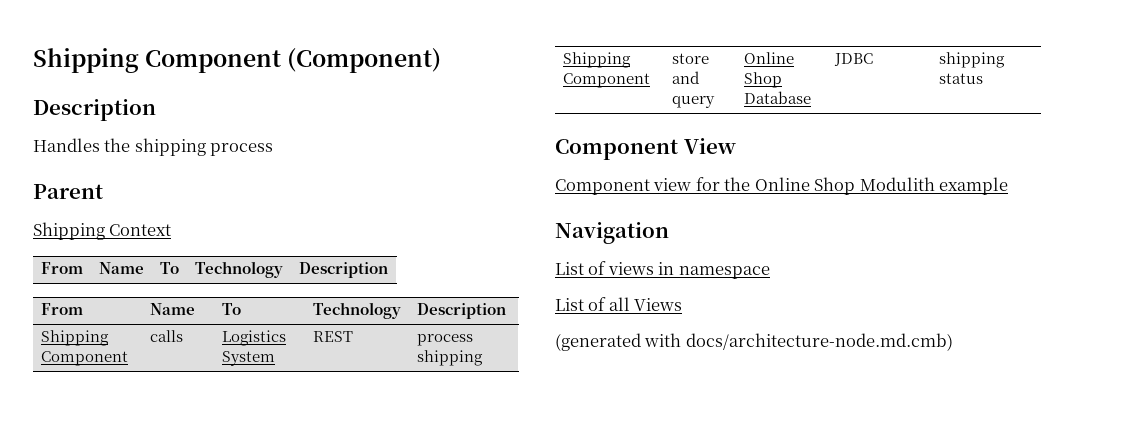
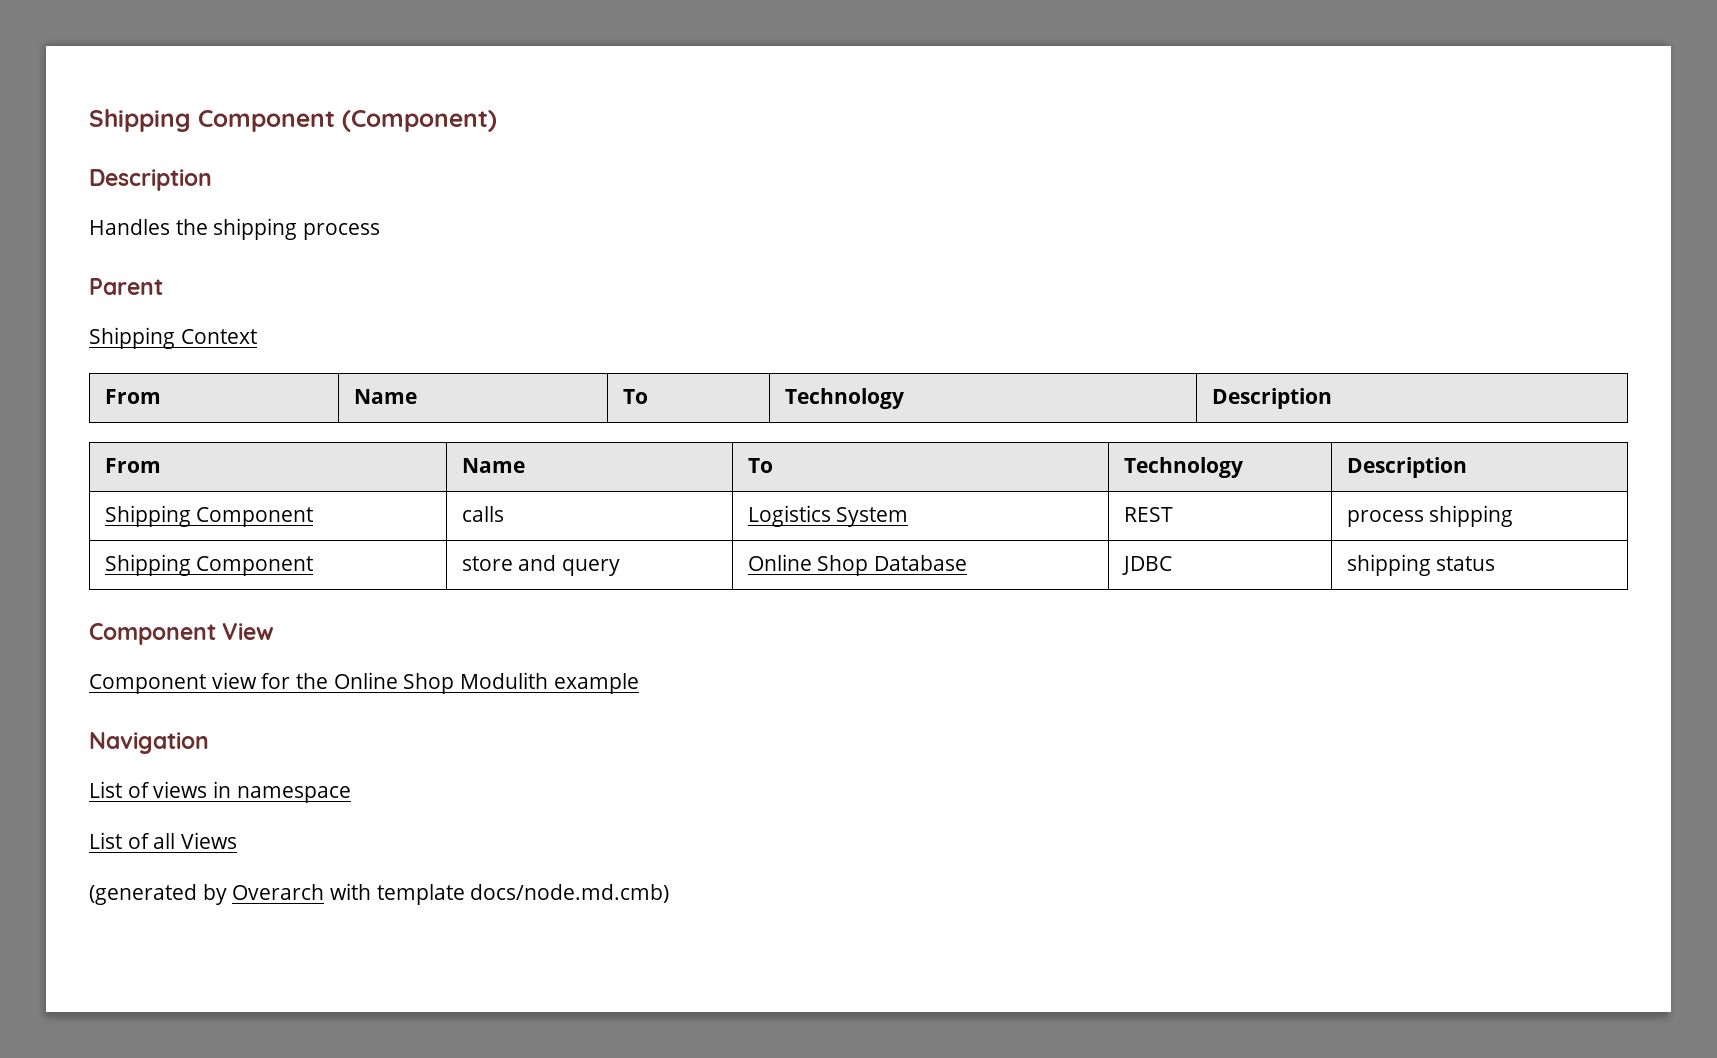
[644,333,953,351] with docs/architecture-node.md.cmb) -> [202,883,670,905] by Overarch with template docs/node.md.cmb)

